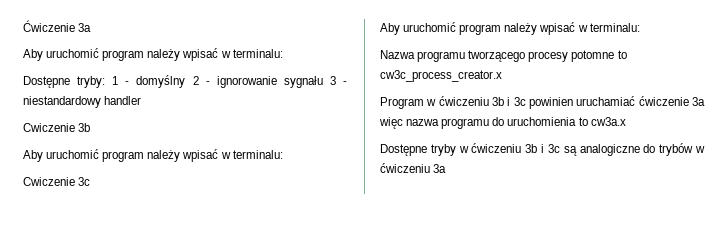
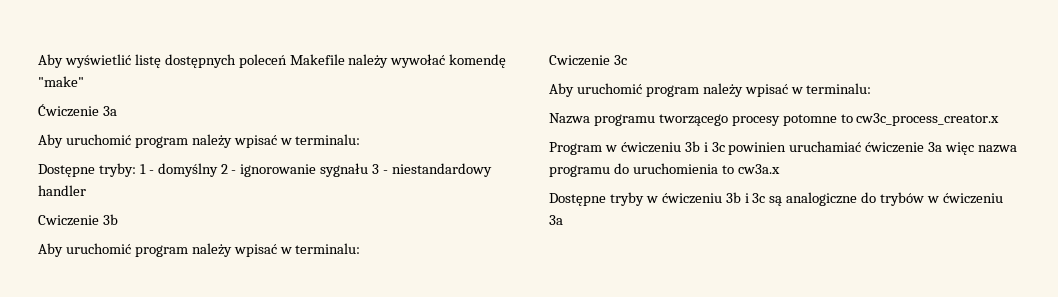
(23, 26) none -> [38,54,507,68] [38,76,84,87] Aby wyświetlić listę dostępnych poleceń Makefile należy wywołać komendę "make" //

